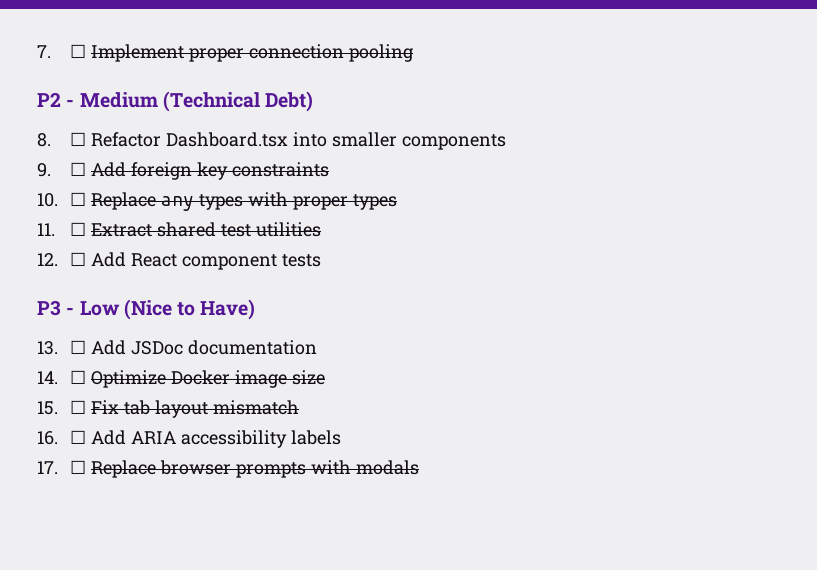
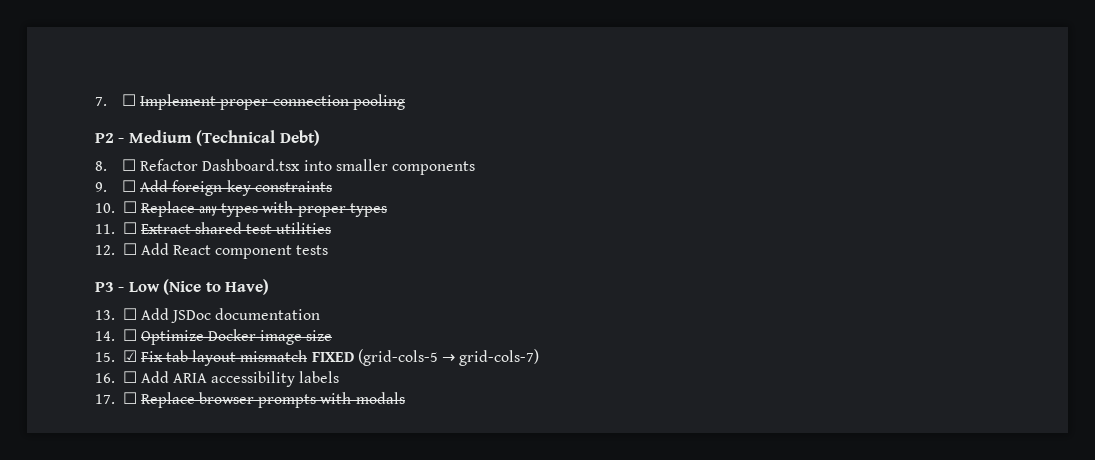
[70,400,87,414] ☐ -> [122,350,137,362] ☑
(299, 407) none -> [311,349,540,366] FIXED (grid-cols-5 → grid-cols-7)

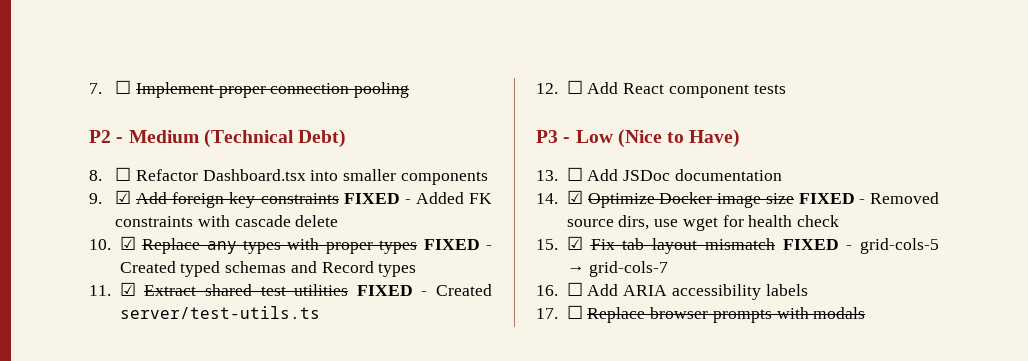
[122,180,137,192] ☐ -> [115,190,132,204] ☑
(332, 186) none -> [343,192,492,204] [115,215,339,227] FIXED - Added FK constraints with cascade delete
[122,201,137,213] ☐ -> [119,236,136,250] ☑
(387, 210) none -> [423,239,492,250] [119,261,417,277] FIXED - Created typed schemas and Record types
[122,222,137,234] ☐ -> [119,282,136,296] ☑
(332, 228) none -> [356,284,492,296] [119,306,320,319] FIXED - Created server/test-utils.ts
[122,329,137,341] ☐ -> [566,190,583,204] ☑
(333, 335) none -> [798,192,939,204] [566,215,840,231] FIXED - Removed source dirs, use wget for health check
[357,349,540,366] (grid-cols-5 → grid-cols-7) -> [846,238,939,254] [566,261,669,277] - grid-cols-5 → grid-cols-7

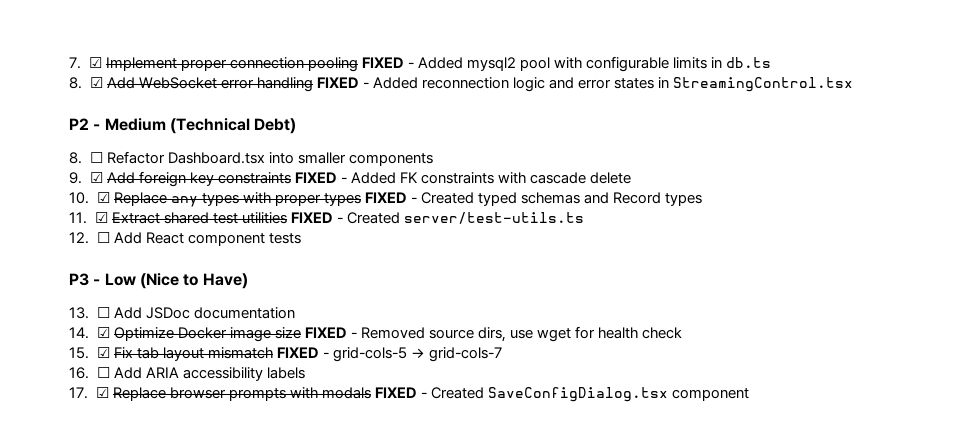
[115,80,132,94] ☐ -> [88,57,102,68] ☑
(410, 90) none -> [361,56,772,72] [69,77,854,92] FIXED - Added mysql2 pool with configurable limits in db.ts // 8. ☑ Add WebSocket error handling FIXED - Added reconnection logic and error states in StreamingControl.tsx
[566,305,583,319] ☐ -> [95,387,109,398] ☑
(866, 313) none -> [374,387,749,402] FIXED - Created SaveConfigDialog.tsx component

